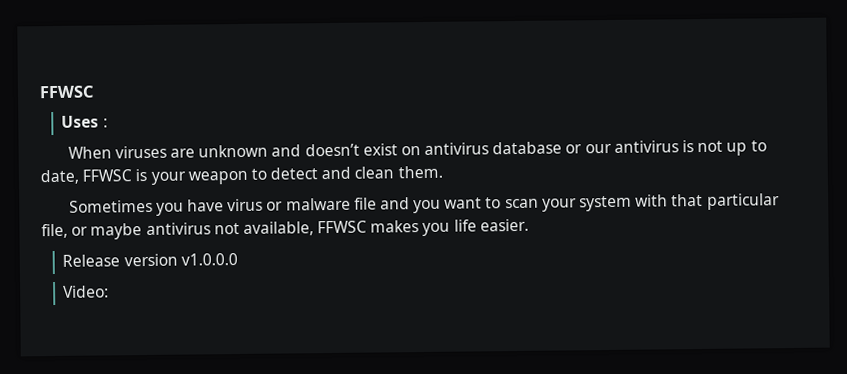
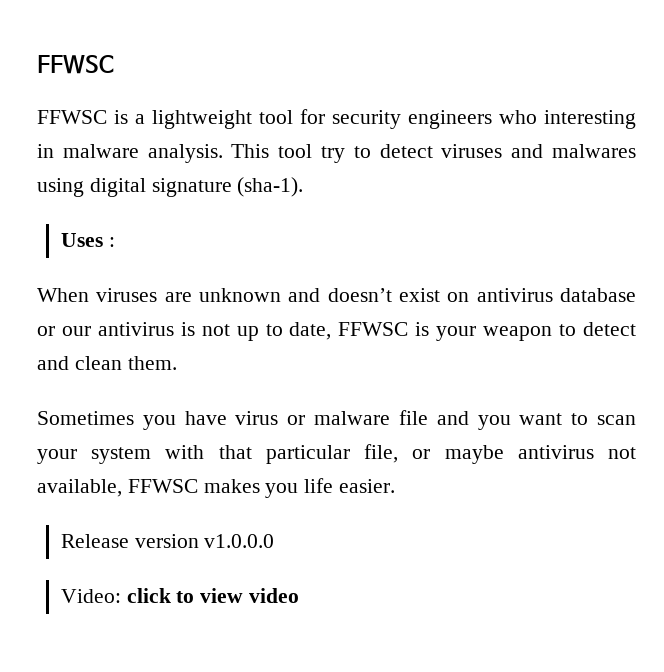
[39,85,95,99] FFWSC -> [37,55,114,74] [37,109,636,129] [37,144,636,163] [37,177,304,197] FFWSC // FFWSC is a lightweight tool for security engineers who interesting in malware analysis. This tool try to detect viruses and malwares using digital signature (sha-1).
(110, 291) none -> [126,588,300,603] click to view video

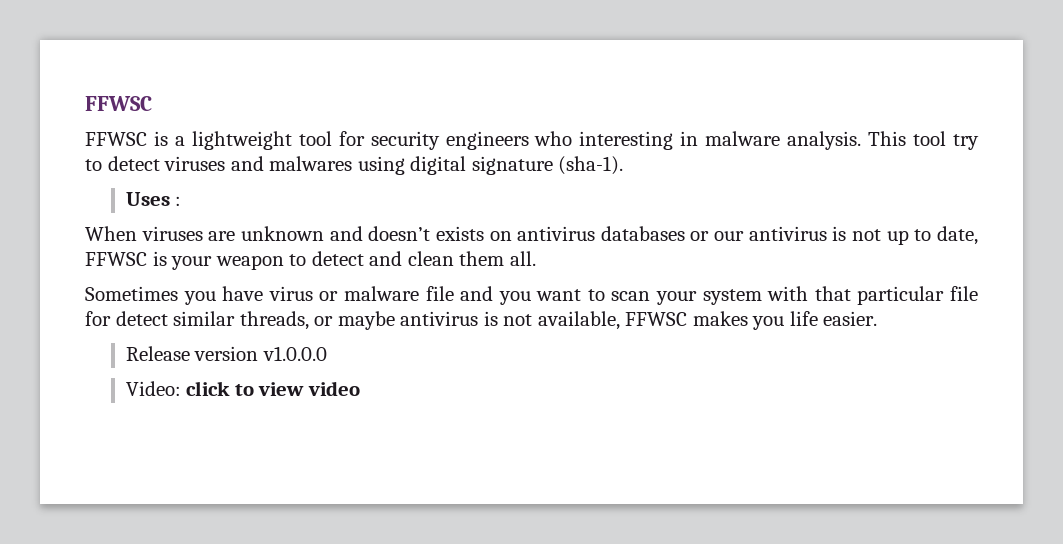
[399,288,440,302] exist -> [435,226,484,241] exists
[560,288,636,302] database -> [600,226,685,241] databases
[127,356,177,370] them. -> [459,251,536,266] them all.
[364,444,399,463] file, -> [950,286,979,301] [85,311,309,330] file for detect similar threads,
(594, 452) none -> [483,311,498,326] is

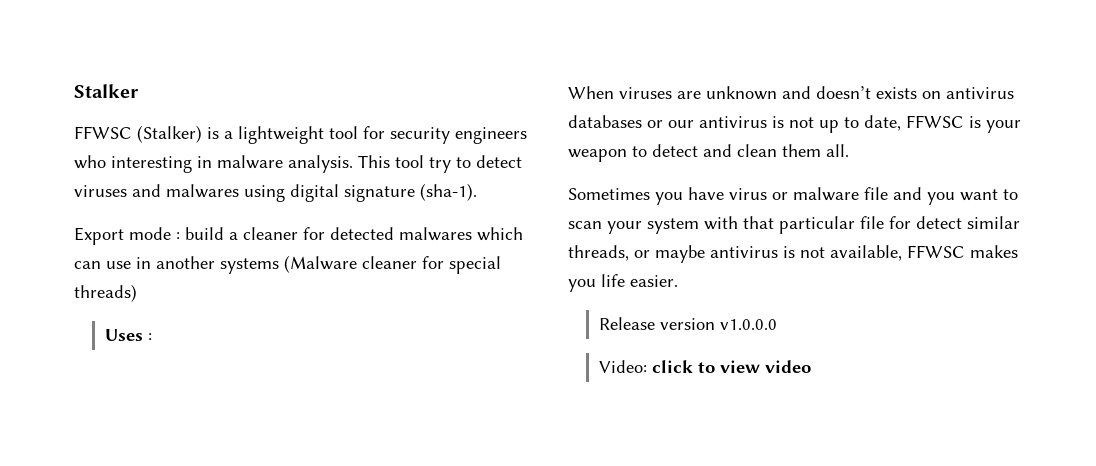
[85,96,152,111] [85,132,147,146] FFWSC // FFWSC -> [74,84,139,98] [74,125,202,143] Stalker // FFWSC (Stalker)
(624, 165) none -> [74,227,523,245] [74,255,501,274] [74,284,137,302] // Export mode : build a cleaner for detected malwares which can use in another systems (Malware cleaner for special threads)

